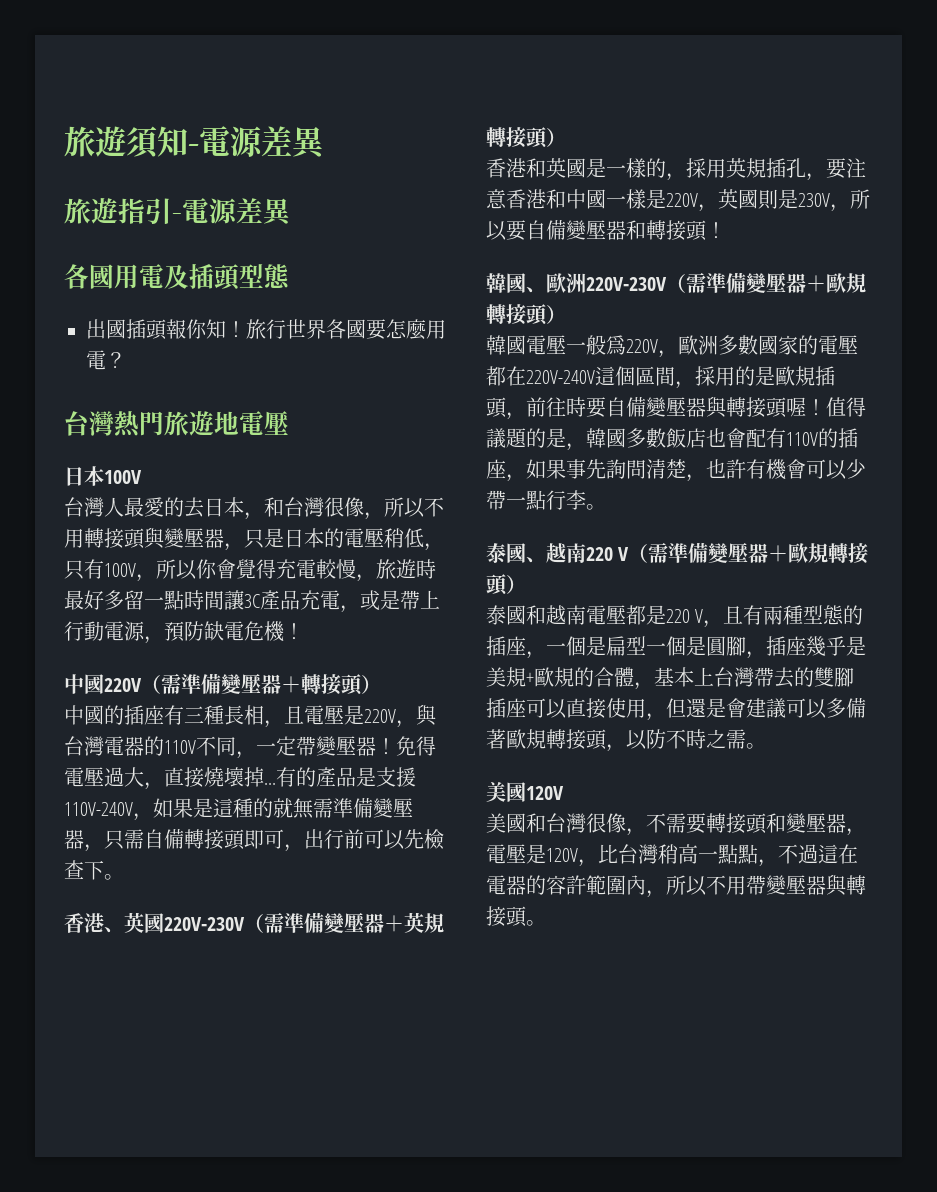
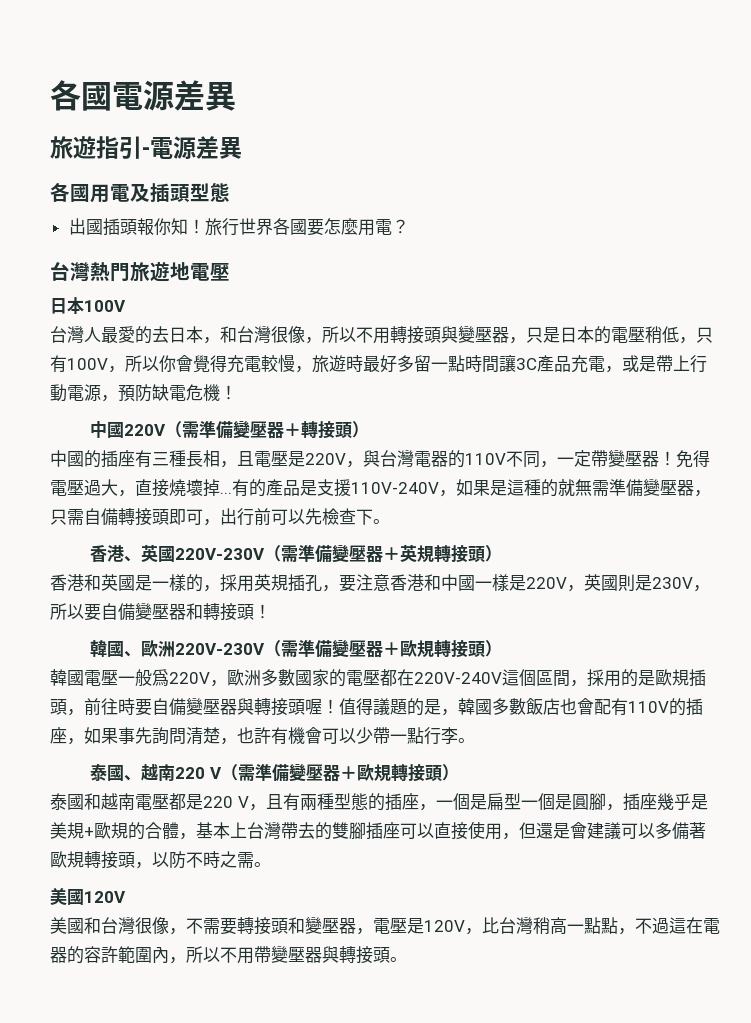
[64,126,199,158] 旅遊須知- -> [50,80,112,111] 各國

